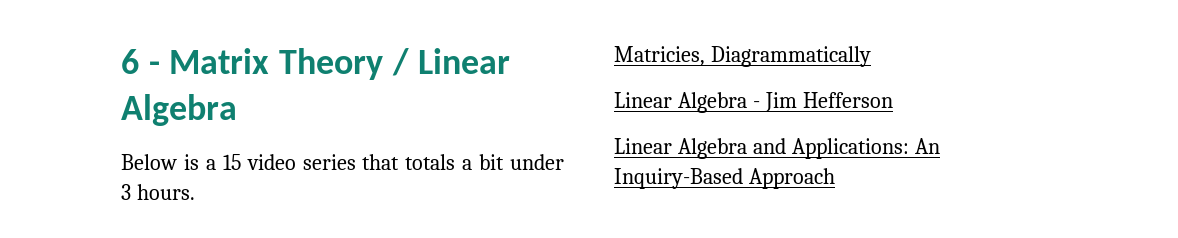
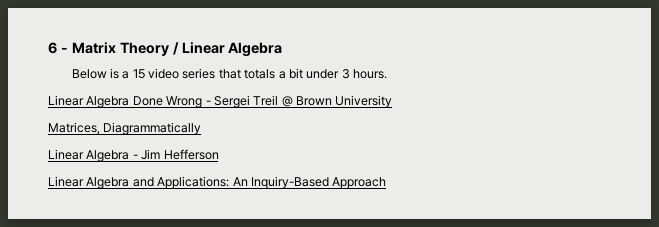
[614,46,705,66] Matricies, -> [48,95,393,108] [48,122,100,135] Linear Algebra Done Wrong - Sergei Treil @ Brown University // Matrices,

